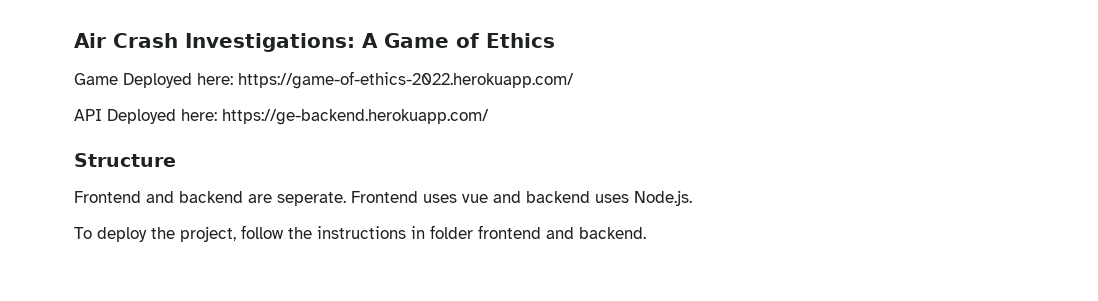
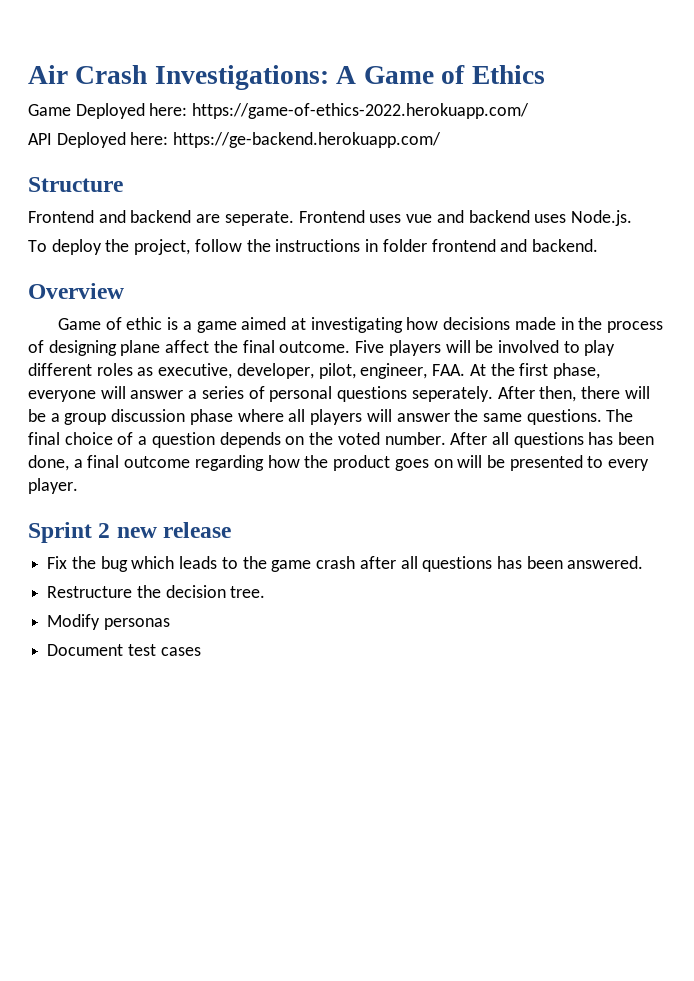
(646, 233) none -> [28,283,124,299] [57,317,664,333] [28,340,616,356] [28,363,600,379] [28,386,650,402] [28,409,634,425] [28,432,655,448] [28,455,650,471] [28,478,78,494] [28,522,232,543] [47,556,644,572] [47,585,266,598] [47,614,170,630] [47,644,201,656] // Overview // Game of ethic is a game aimed at investigating how decisions made in the process of designing plane affect the final outcome. Five players will be involved to play different roles as executive, developer, pilot, engineer, FAA. At the first phase, everyone will answer a series of personal questions seperately. After then, there will be a group discussion phase where all players will answer the same questions. The final choice of a question depends on the voted number. After all questions has been done, a final outcome regarding how the product goes on will be presented to every player. // Sprint 2 new release // Fix the bug which leads to the game crash after all questions has been answered. // Restructure the decision tree. // Modify personas // Document test cases

